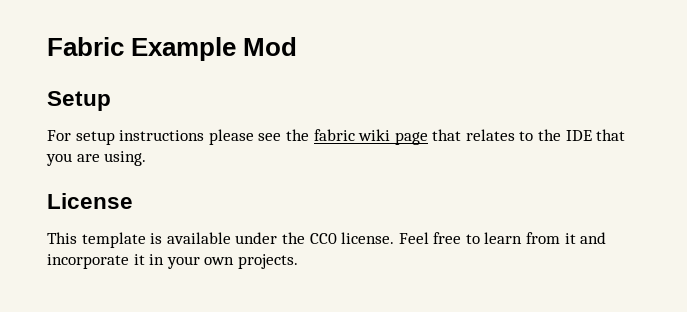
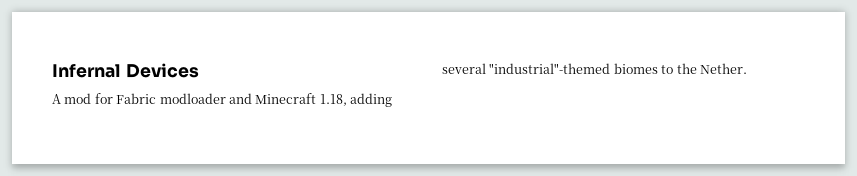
[47,37,298,61] [47,91,111,111] [47,129,626,145] [46,151,147,166] [47,193,133,209] [47,232,607,248] [47,254,298,269] Fabric Example Mod // Setup // For setup instructions please see the fabric wiki page that relates to the IDE that you are using. // License // This template is available under the CC0 license. Feel free to learn from it and incorporate it in your own projects. -> [52,63,199,78] [52,93,392,107] [442,63,747,74] Infernal Devices // A mod for Fabric modloader and Minecraft 1.18, adding several "industrial"-themed biomes to the Nether.

